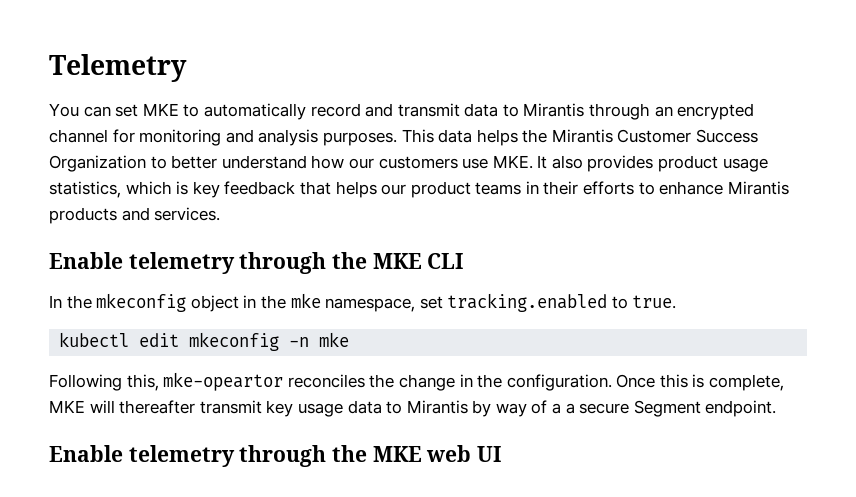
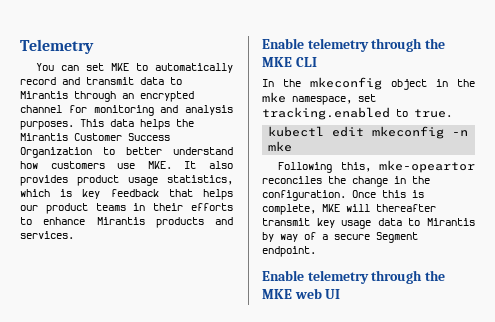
[348,158,374,169] our -> (38, 165) none
[565,403,575,414] a -> (328, 237) none

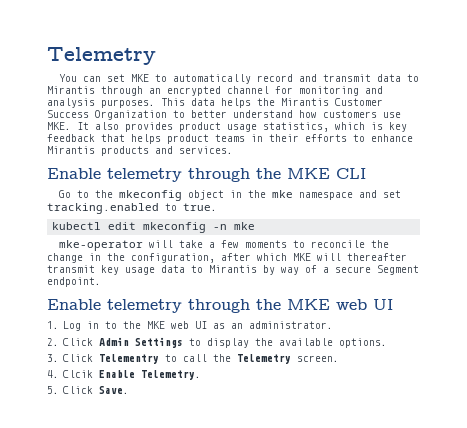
[20,205,38,211] our -> (161, 139) none
[262,79,274,87] In -> [58,190,89,198] Go to
[292,96,352,105] namespace, -> [298,190,377,200] namespace and
[278,160,475,173] [262,176,430,187] [262,190,424,201] [262,204,316,215] Following this, mke-opeartor reconciles the change in the configuration. Once this is complete, -> [58,240,389,251] [47,253,287,263] mke-operator will take a few moments to reconcile the change in the configuration, after which
(341, 294) none -> [47,321,334,331] [47,337,388,348] [47,354,340,364] [47,370,202,380] [47,386,130,394] // 1. Log in to the MKE web UI as an administrator. // 2. Click Admin Settings to display the available options. // 3. Click Telementry to call the Telemetry screen. // 4. Clcik Enable Telemetry. // 5. Click Save.

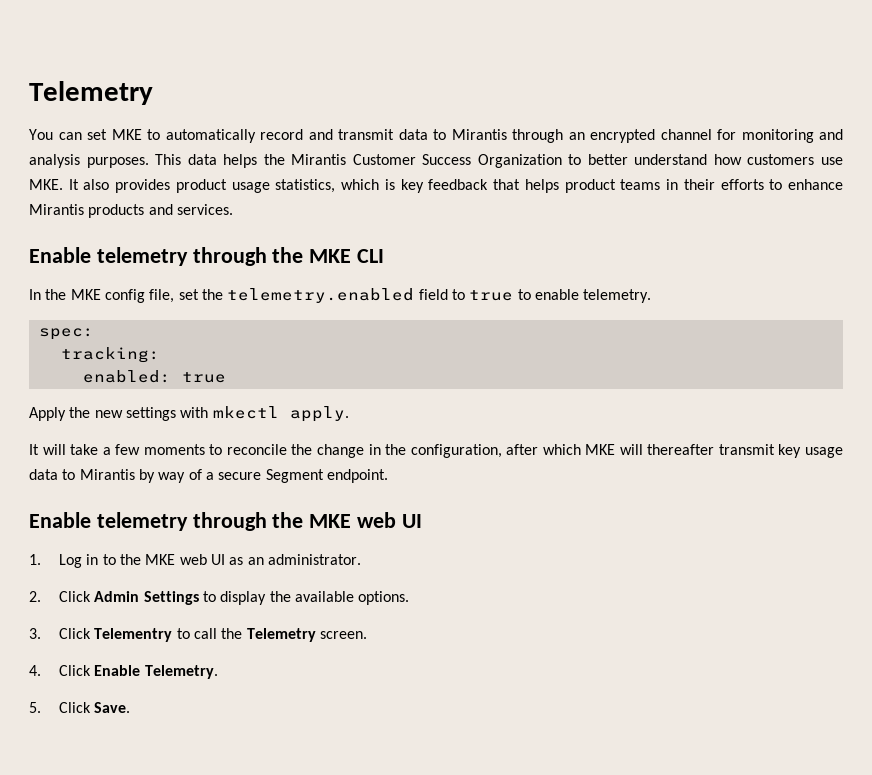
[58,190,401,201] [47,203,217,214] [52,222,256,233] [58,240,143,251] Go to the mkeconfig object in the mke namespace and set tracking.enabled to true. // kubectl edit mkeconfig -n mke // mke-operator -> [29,288,652,303] [38,328,94,340] [60,347,160,363] [82,370,226,383] [29,406,349,422] [29,444,39,455] In the MKE config file, set the telemetry.enabled field to true to enable telemetry. // spec: // tracking: // enabled: true // Apply the new settings with mkectl apply. // It
[63,370,94,378] Clcik -> [59,665,92,676] Click

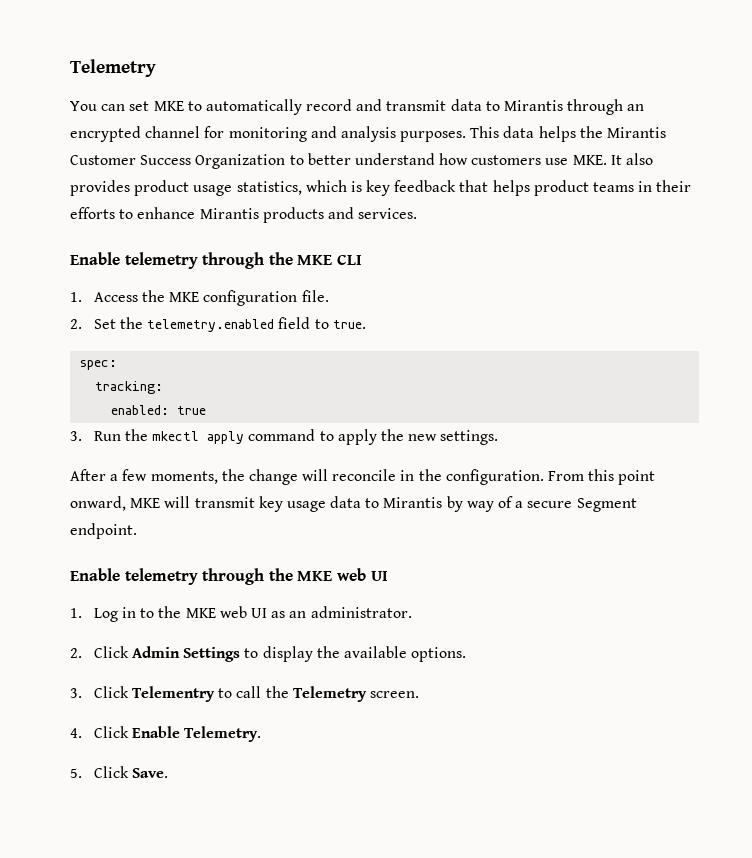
[29,288,652,303] [38,328,94,340] [60,347,160,363] [82,370,226,383] [29,406,349,422] [29,444,581,458] In the MKE config file, set the telemetry.enabled field to true to enable telemetry. // spec: // tracking: // enabled: true // Apply the new settings with mkectl apply. // It will take a few moments to reconcile the change in the configuration, after which -> [70,290,329,306] [70,317,366,332] [79,360,118,370] [95,381,164,394] [111,405,207,415] [70,429,499,445] [70,469,656,485] [70,496,126,511] 1. Access the MKE configuration file. // 2. Set the telemetry.enabled field to true. // spec: // tracking: // enabled: true // 3. Run the mkectl apply command to apply the new settings. // After a few moments, the change will reconcile in the configuration. From this point onward,
[647,444,715,455] thereafter -> (191, 502) none

